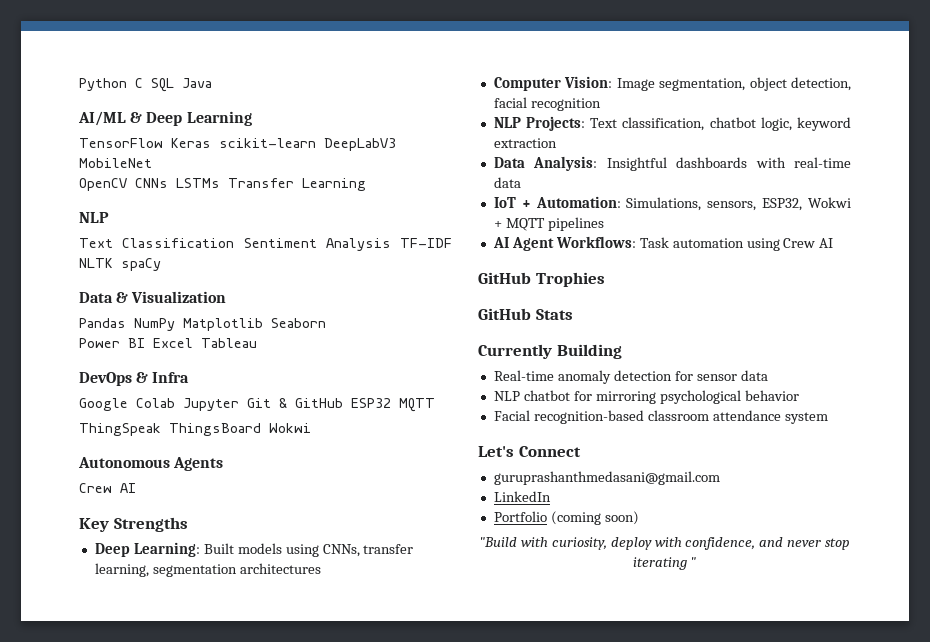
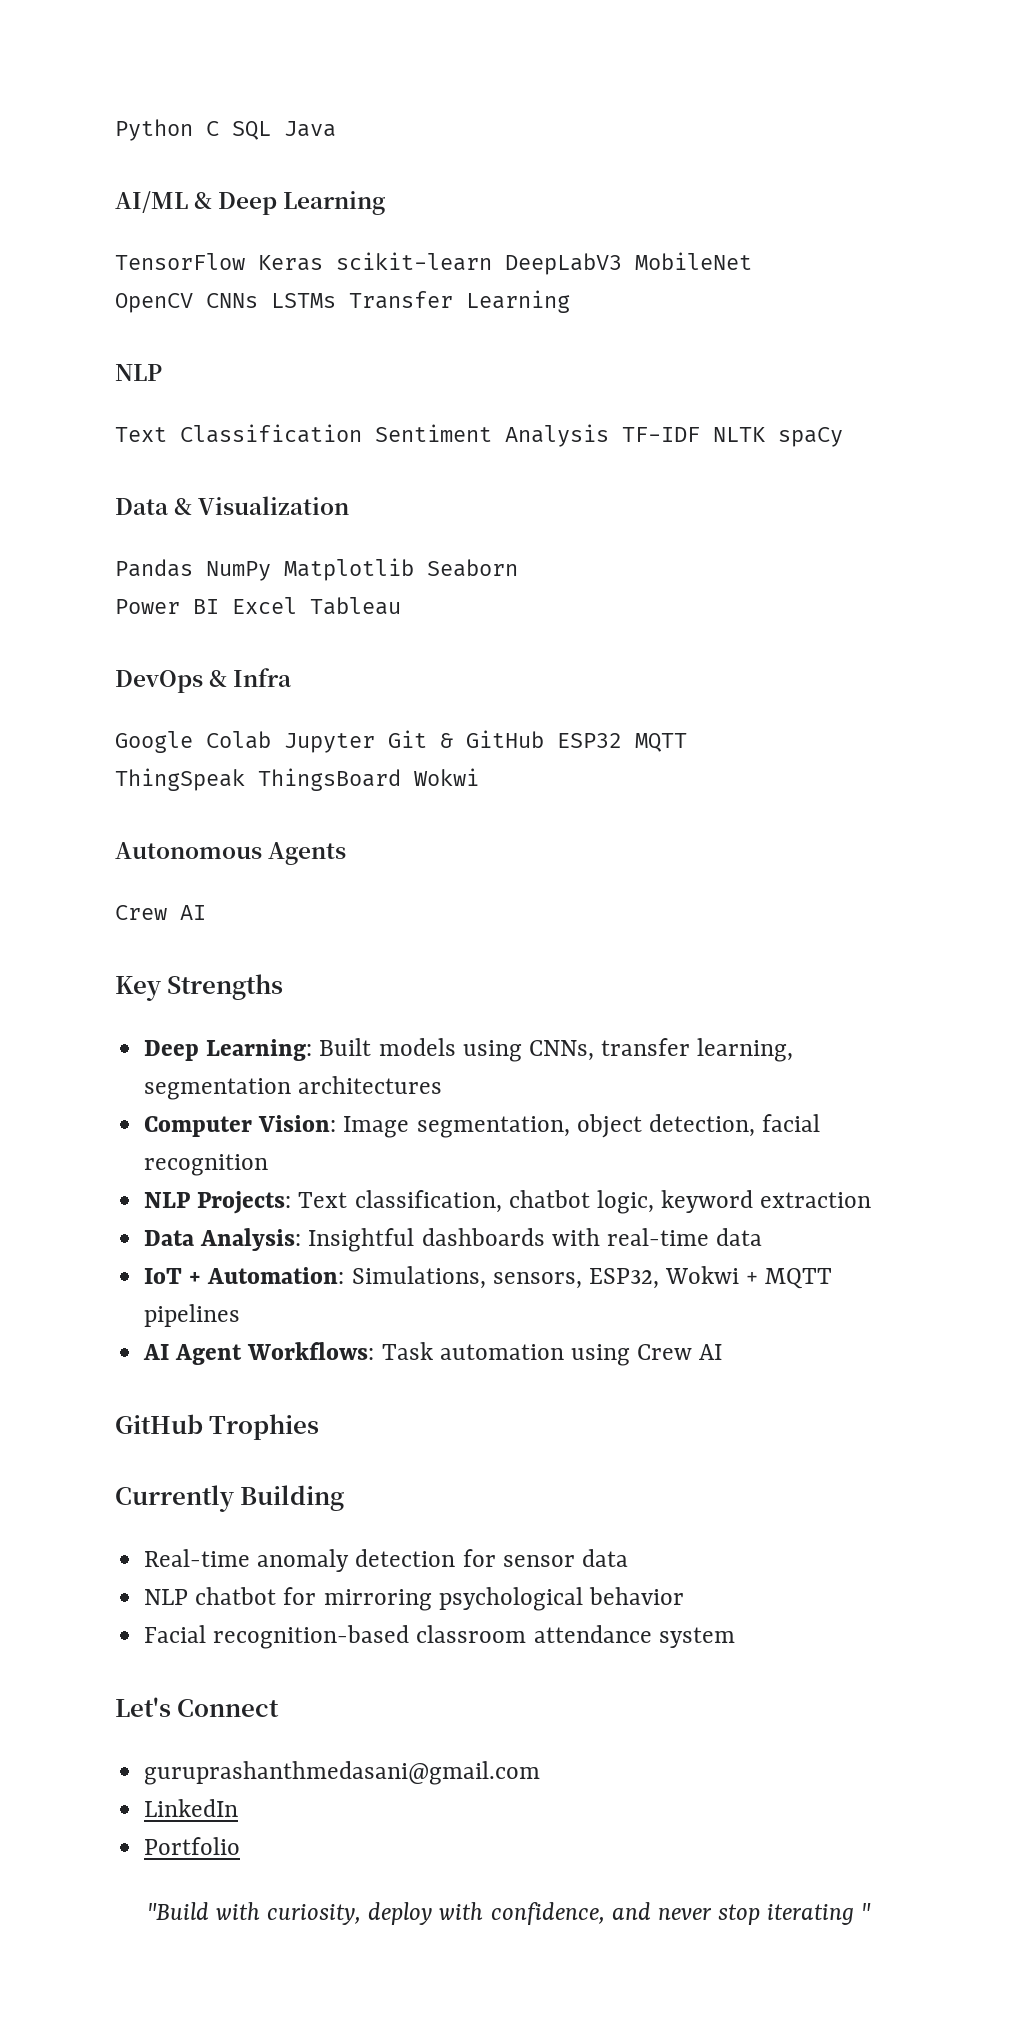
[478,308,573,320] // GitHub Stats -> (320, 1427) none
[550,511,639,525] (coming soon) -> (241, 1846) none

